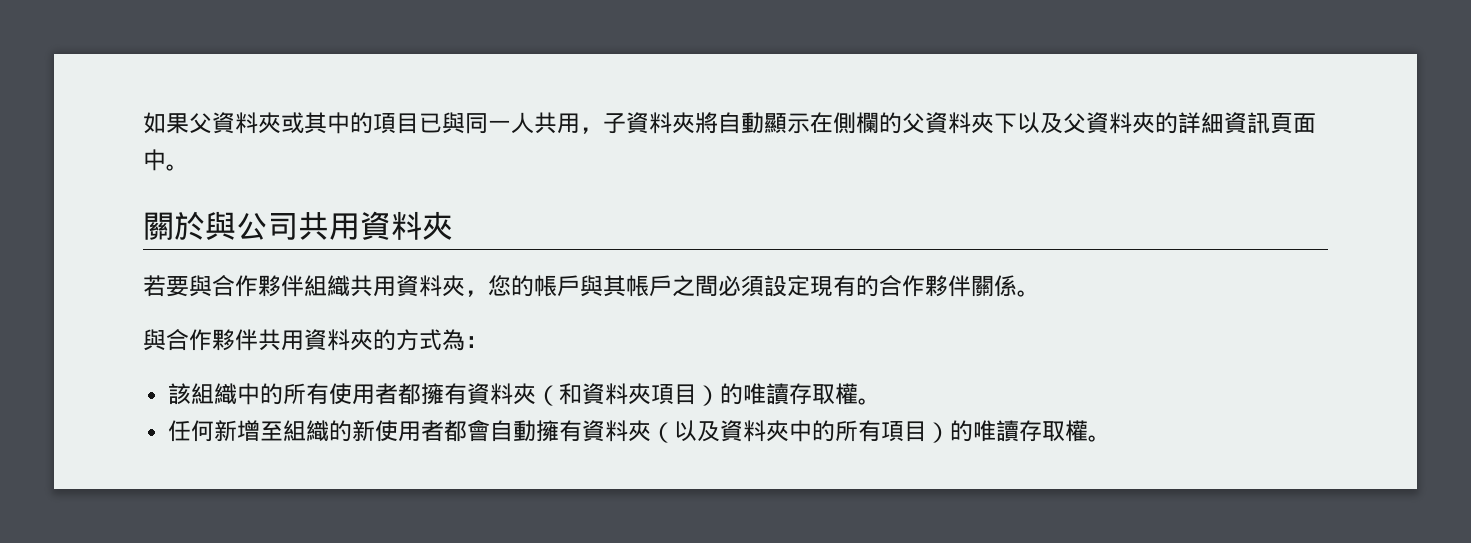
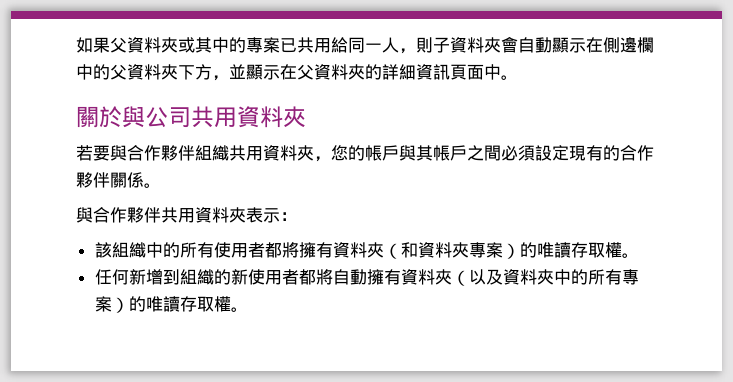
[373,112,603,134] 項目已與同一人共用， -> [246,37,433,54] 專案已共用給同一人，則
[695,112,718,134] 將 -> [501,36,518,53] 會
[856,112,879,134] 欄 -> [620,37,654,53] [76,64,93,80] 邊欄中
[1017,112,1063,134] 以及 -> [195,64,297,81] 方，並顯示在
[373,329,465,351] 的方式為 -> [246,207,280,223] 表示
(422, 394) none -> [281,242,299,258] 將
[651,384,698,405] 項目 -> [468,242,503,258] 專案
[260,421,284,441] 至 -> [162,269,180,285] 到
[467,420,491,442] 會 -> [315,269,333,285] 將
[881,421,928,442] 項目 -> [621,269,639,285] [94,296,112,312] 專案

